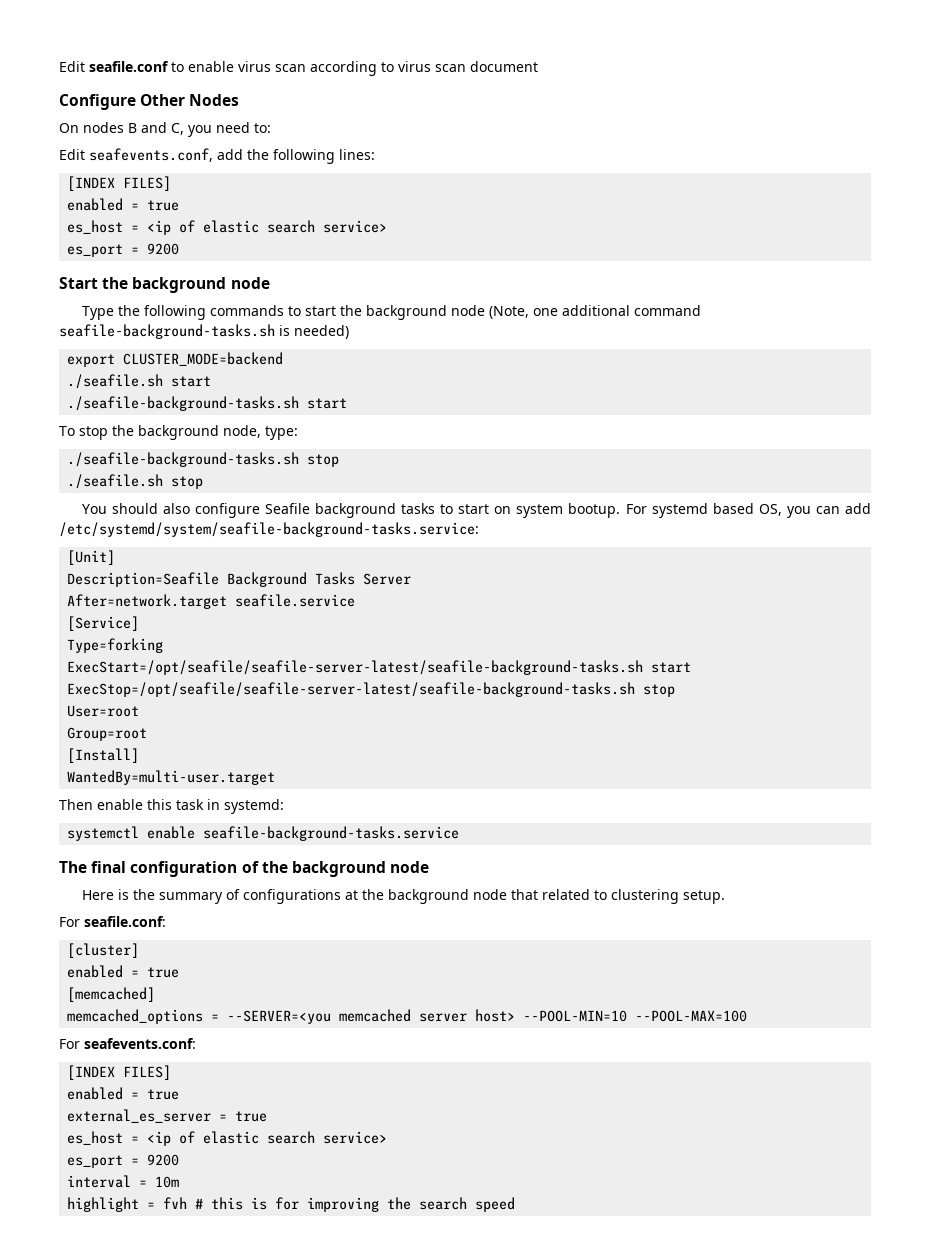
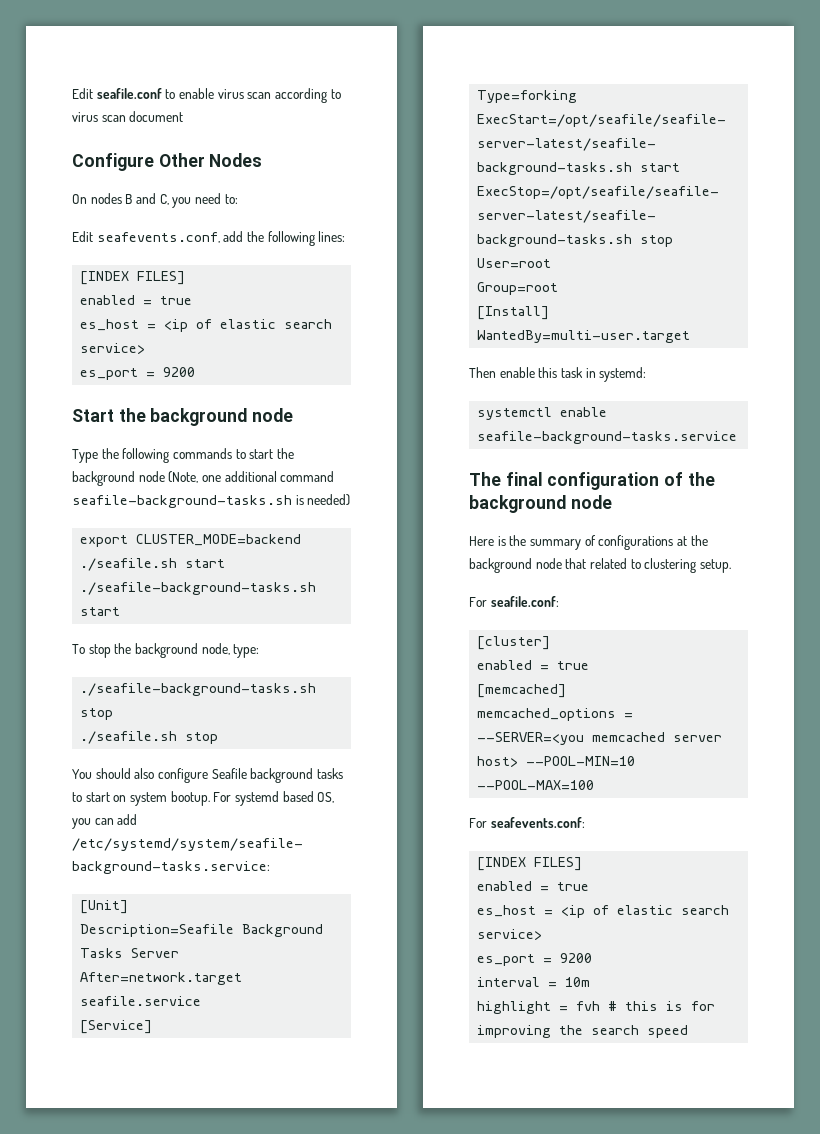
[67,1109,268,1123] // external_es_server = true -> (590, 886) none

